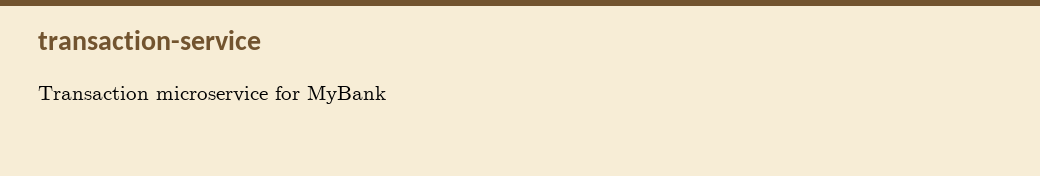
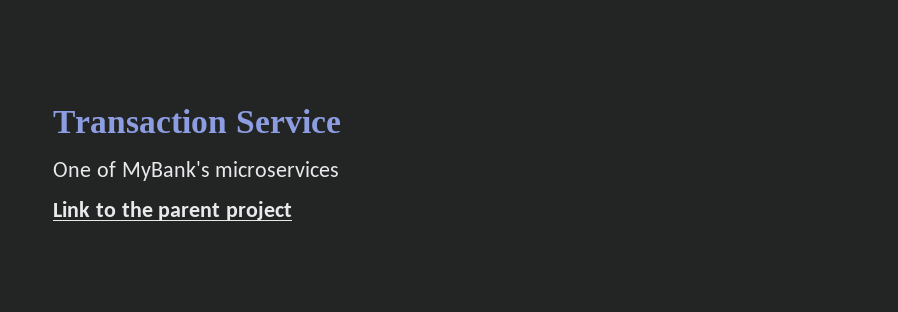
[38,30,261,50] [38,85,386,104] transaction-service // Transaction microservice for MyBank -> [53,109,342,133] [53,161,340,181] [53,201,293,220] Transaction Service // One of MyBank's microservices // Link to the parent project

